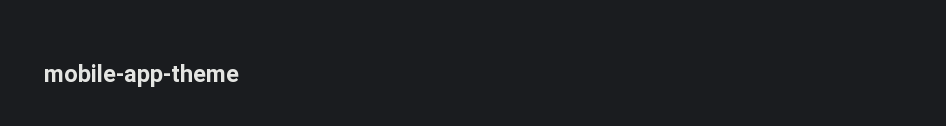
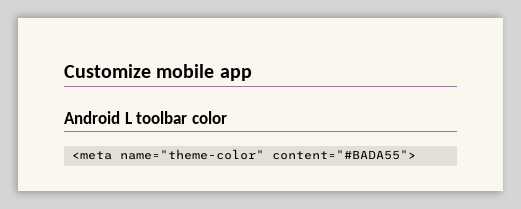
[44,64,239,87] mobile-app-theme -> [64,64,252,81] [64,111,227,124] [71,149,416,160] Customize mobile app // Android L toolbar color // <meta name="theme-color" content="#BADA55">

